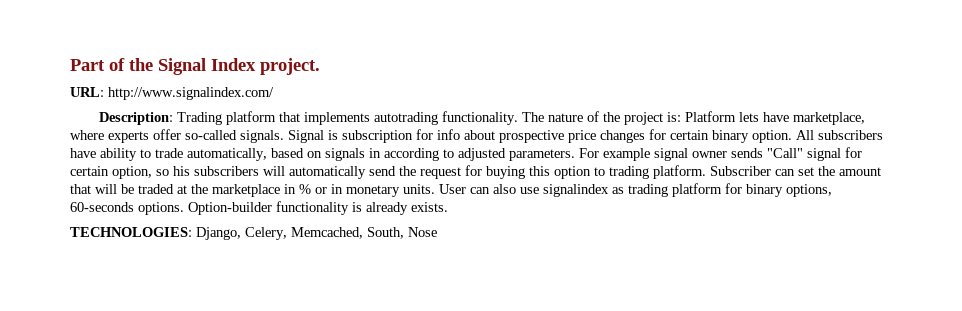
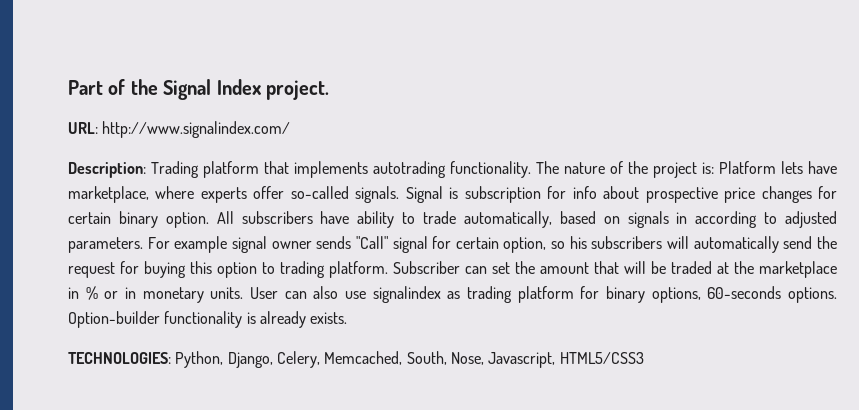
(192, 232) none -> [175,351,224,368] Python,
[408,227,437,237] Nose -> [450,352,644,368] Nose, Javascript, HTML5/CSS3

